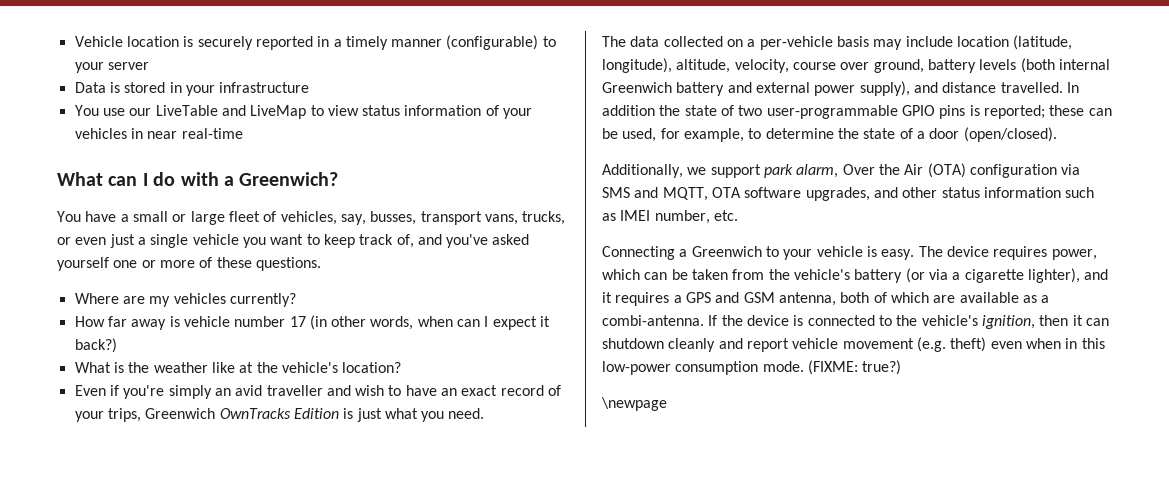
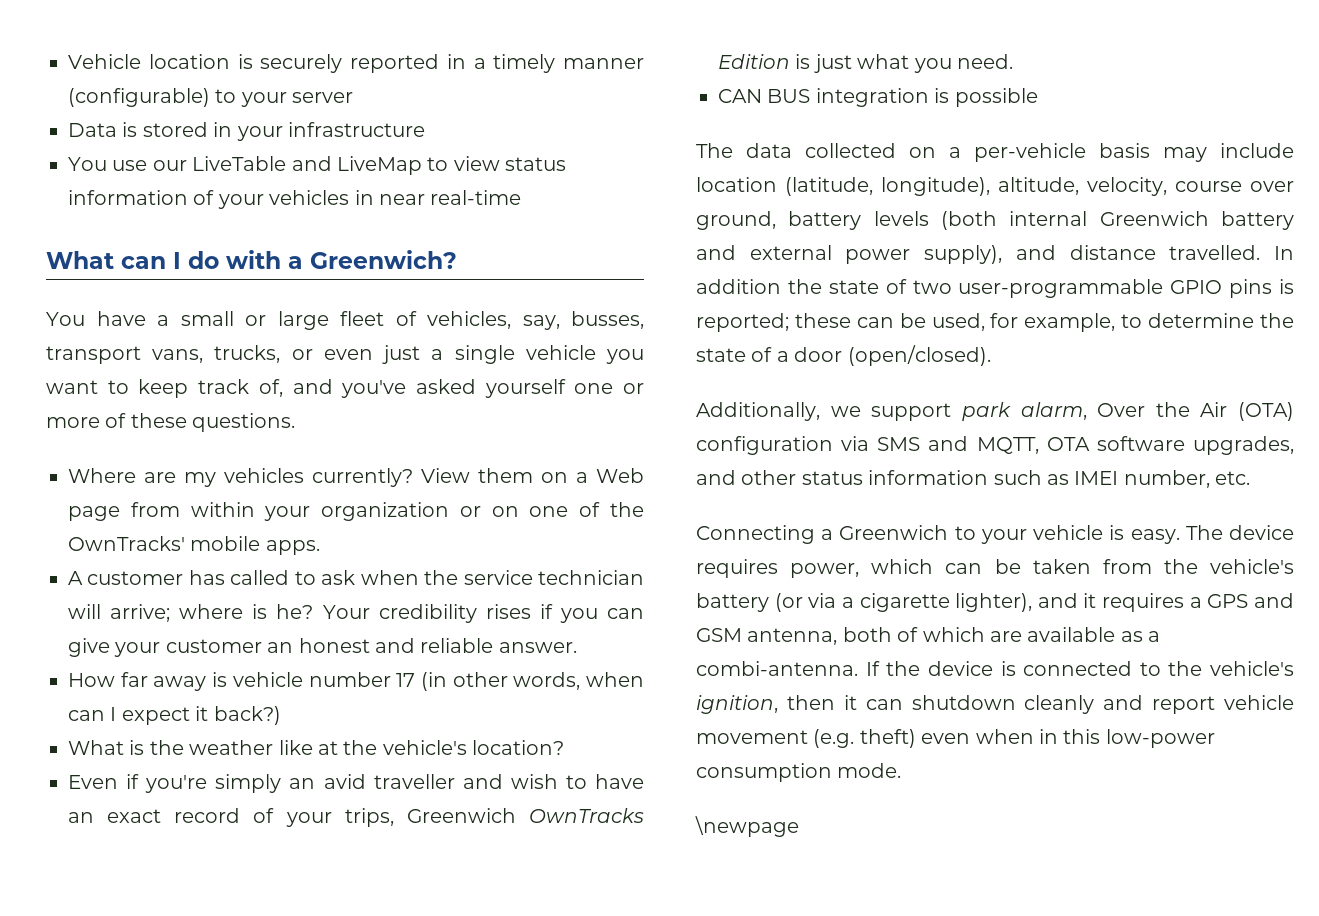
(296, 300) none -> [421,468,644,483] [68,502,644,521] [68,536,320,555] [68,570,644,585] [68,604,645,623] [68,638,577,657] View them on a Web page from within your organization or on one of the OwnTracks' mobile apps. // A customer has called to ask when the service technician will arrive; where is he? Your credibility rises if you can give your customer an honest and reliable answer.
(485, 413) none -> [718,88,1038,107] // CAN BUS integration is possible
[807,360,902,375] (FIXME: true?) -> (902, 770) none

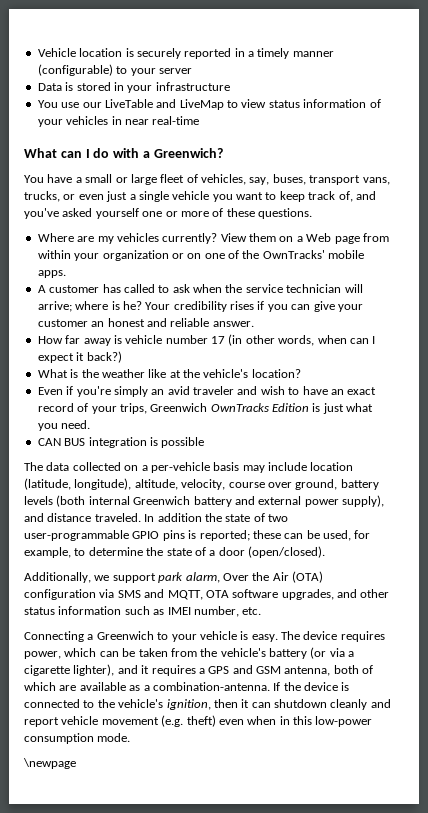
[571,311,644,329] busses, -> [272,174,306,185] buses,
[373,774,455,789] traveller -> [193,386,234,395] traveler
[1169,245,1261,260] travelled. -> [94,513,141,522] traveled.
[696,661,858,676] combi-antenna. -> [152,682,270,691] combination-antenna.

